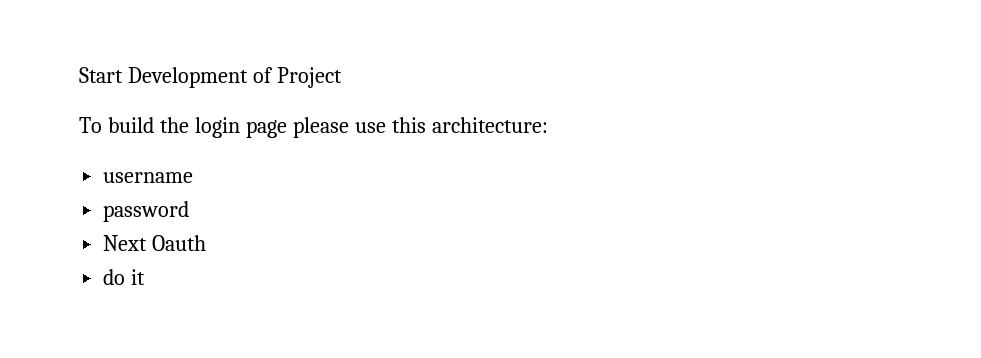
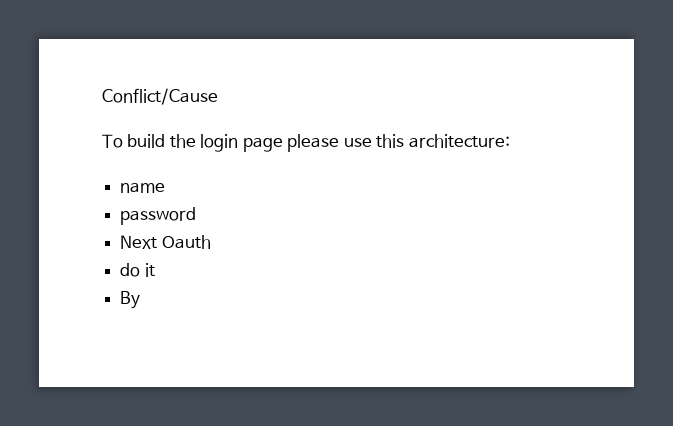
[79,67,342,88] Start Development of Project -> [102,88,218,105] Conflict/Cause
[103,172,194,183] username -> [120,182,166,193] name
(146, 277) none -> [120,291,141,309] // By

